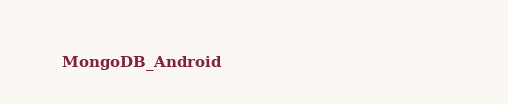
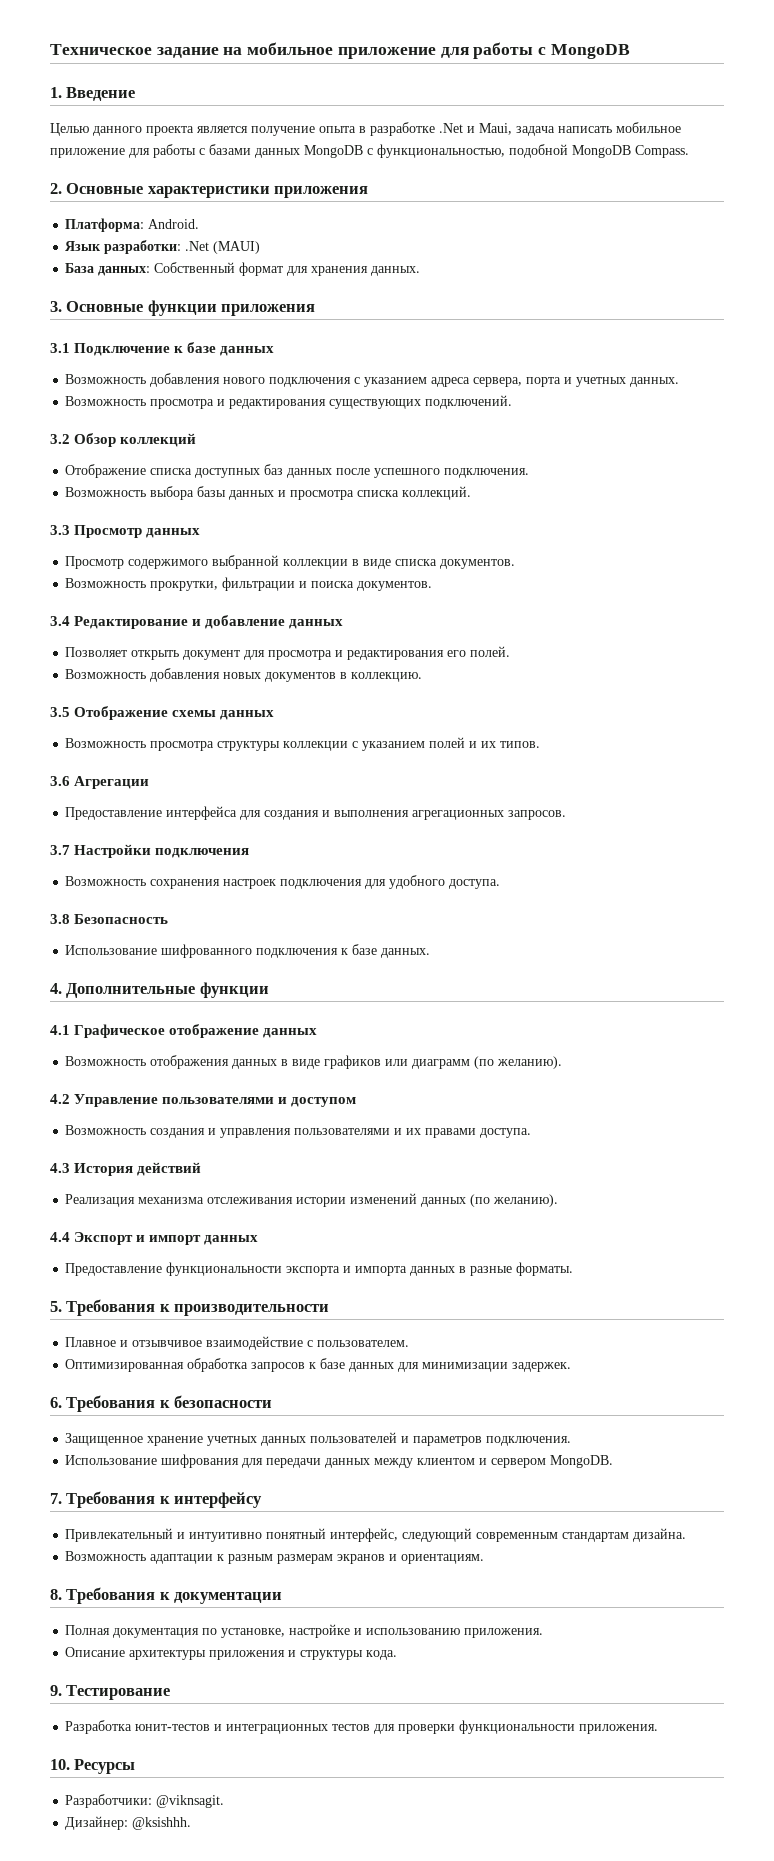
[62,56,222,71] MongoDB_Android -> [50,42,630,59] [50,87,136,101] [50,122,681,136] [50,144,689,158] [50,183,369,198] [65,218,200,232] [65,240,261,254] [65,262,421,276] [50,300,316,316] [50,342,275,356] [65,373,680,387] [65,395,513,409] [50,433,197,447] [65,464,530,478] [65,486,472,500] [50,525,201,538] [65,555,516,569] [65,577,433,591] [50,615,344,629] [65,646,511,660] [65,668,423,682] [50,706,275,720] [65,737,541,751] [50,776,150,789] [65,806,567,820] [50,844,250,858] [65,875,501,889] [50,914,169,924] [65,944,431,958] [50,982,269,998] [50,1024,318,1038] [65,1055,563,1069] [50,1094,357,1107] [65,1125,532,1138] [50,1162,202,1176] [65,1193,559,1207] [50,1232,259,1245] [65,1262,574,1276] [50,1299,330,1316] [65,1336,410,1350] [65,1358,572,1372] [50,1395,273,1412] [65,1432,572,1446] [65,1454,614,1468] [50,1491,263,1508] [65,1528,687,1542] [65,1551,485,1564] [50,1587,283,1604] [65,1624,544,1638] [65,1647,398,1660] [50,1685,171,1700] [65,1720,659,1734] [50,1759,136,1774] [65,1794,225,1808] [65,1816,192,1830] Техническое задание на мобильное приложение для работы с MongoDB // 1. Введение // Целью данного проекта является получение опыта в разработке .Net и Maui, задача написать мобильное приложение для работы с базами данных MongoDB с функциональностью, подобной MongoDB Compass. // 2. Основные характеристики приложения // Платформа: Android. // Язык разработки: .Net (MAUI) // База данных: Собственный формат для хранения данных. // 3. Основные функции приложения // 3.1 Подключение к базе данных // Возможность добавления нового подключения с указанием адреса сервера, порта и учетных данных. // Возможность просмотра и редактирования существующих подключений. // 3.2 Обзор коллекций // Отображение списка доступных баз данных после успешного подключения. // Возможность выбора базы данных и просмотра списка коллекций. // 3.3 Просмотр данных // Просмотр содержимого выбранной коллекции в виде списка документов. // Возможность прокрутки, фильтрации и поиска документов. // 3.4 Редактирование и добавление данных // Позволяет открыть документ для просмотра и редактирования его полей. // Возможность добавления новых документов в коллекцию. // 3.5 Отображение схемы данных // Возможность просмотра структуры коллекции с указанием полей и их типов. // 3.6 Агрегации // Предоставление интерфейса для создания и выполнения агрегационных запросов. // 3.7 Настройки подключения // Возможность сохранения настроек подключения для удобного доступа. // 3.8 Безопасность // Использование шифрованного подключения к базе данных. // 4. Дополнительные функции // 4.1 Графическое отображение данных // Возможность отображения данных в виде графиков или диаграмм (по желанию). // 4.2 Управление пользователями и доступом // Возможность создания и управления пользователями и их правами доступа. // 4.3 История действий // Реализация механизма отслеживания истории изменений данных (по желанию). // 4.4 Экспорт и импорт данных // Предоставление функциональности экспорта и импорта данных в разные форматы. // 5. Требования к производительности // Плавное и отзывчивое взаимодействие с пользователем. // Оптимизированная обработка запросов к базе данных для минимизации задержек. // 6. Требования к безопасности // Защищенное хранение учетных данных пользователей и параметров подключения. // Использование шифрования для передачи данных между клиентом и сервером MongoDB. // 7. Требования к интерфейсу // Привлекательный и интуитивно понятный интерфейс, следующий современным стандартам дизайна. // Возможность адаптации к разным размерам экранов и ориентациям. // 8. Требования к документации // Полная документация по установке, настройке и использованию приложения. // Описание архитектуры приложения и структуры кода. // 9. Тестирование // Разработка юнит-тестов и интеграционных тестов для проверки функциональности приложения. // 10. Ресурсы // Разработчики: @viknsagit. // Дизайнер: @ksishhh.

